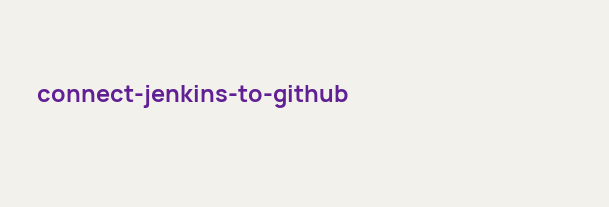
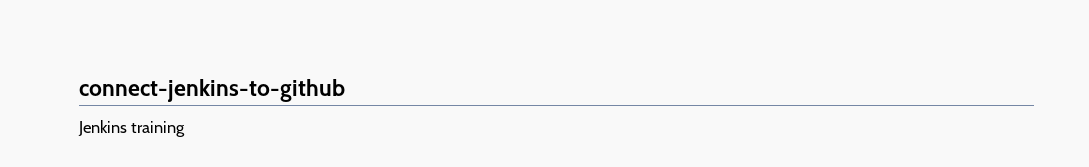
(348, 96) none -> [78,120,186,137] // Jenkins training

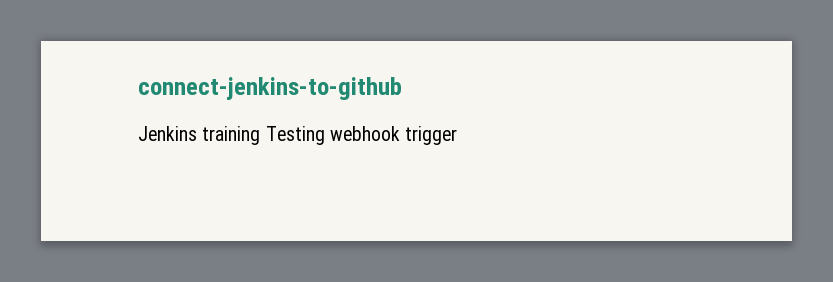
(186, 129) none -> [265,126,458,145] Testing webhook trigger

